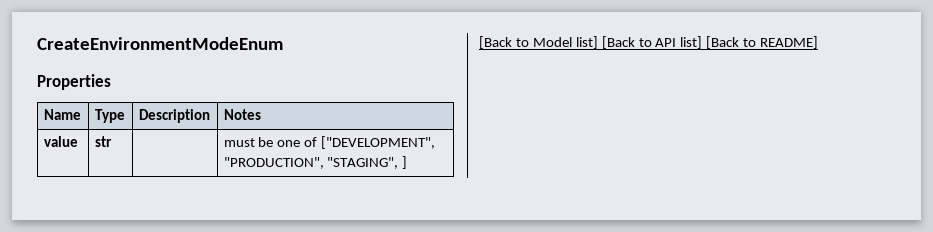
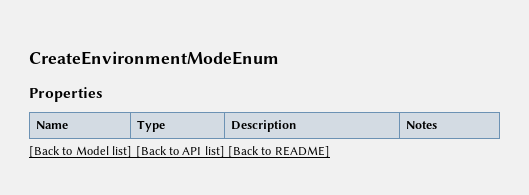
[43,136,78,147] [94,136,112,147] [223,136,436,149] [223,156,408,169] // value | str | | must be one of ["DEVELOPMENT", "PRODUCTION", "STAGING", ] -> (438, 125) none

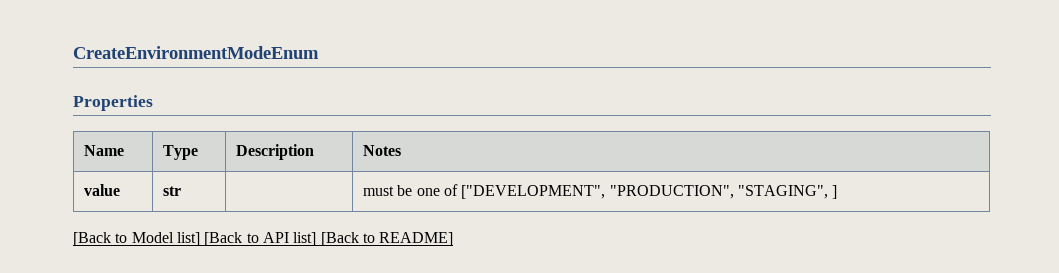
(438, 125) none -> [83,184,120,196] [162,186,181,196] [362,184,838,199] // value | str | | must be one of ["DEVELOPMENT", "PRODUCTION", "STAGING", ]

